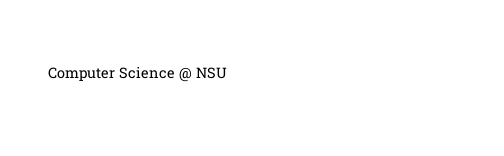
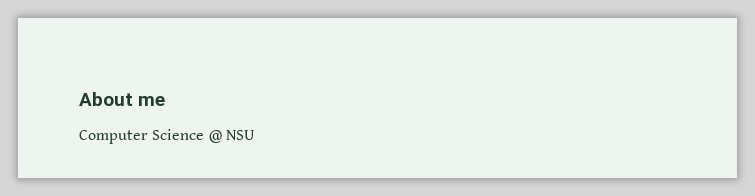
(48, 74) none -> [79,92,166,106] About me //

